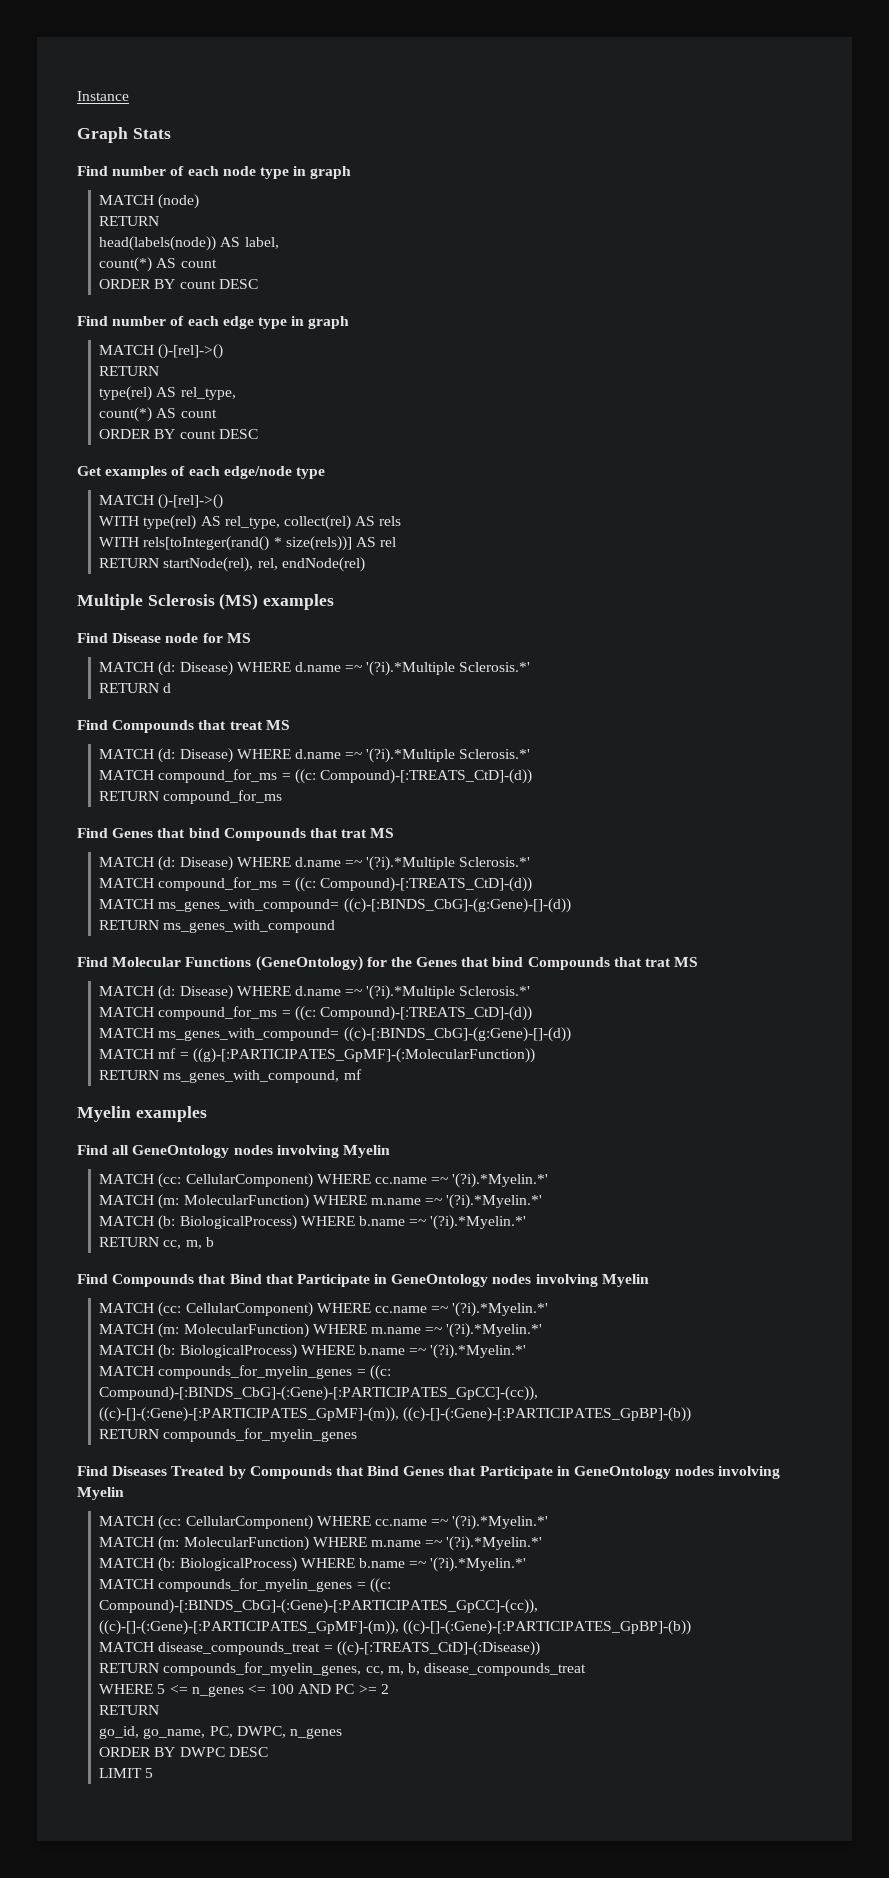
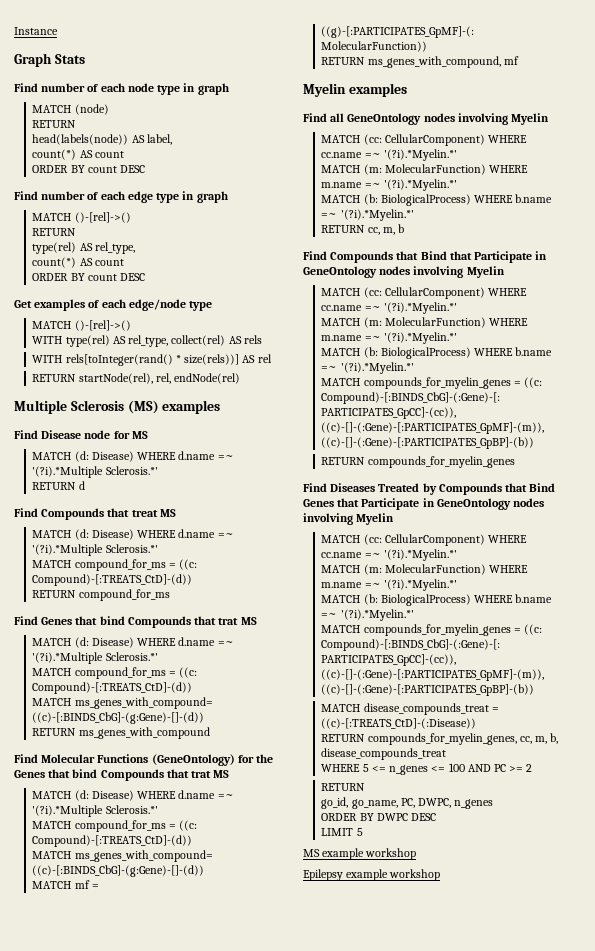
(154, 1773) none -> [303,848,417,860] [303,869,441,881] // MS example workshop // Epilepsy example workshop

